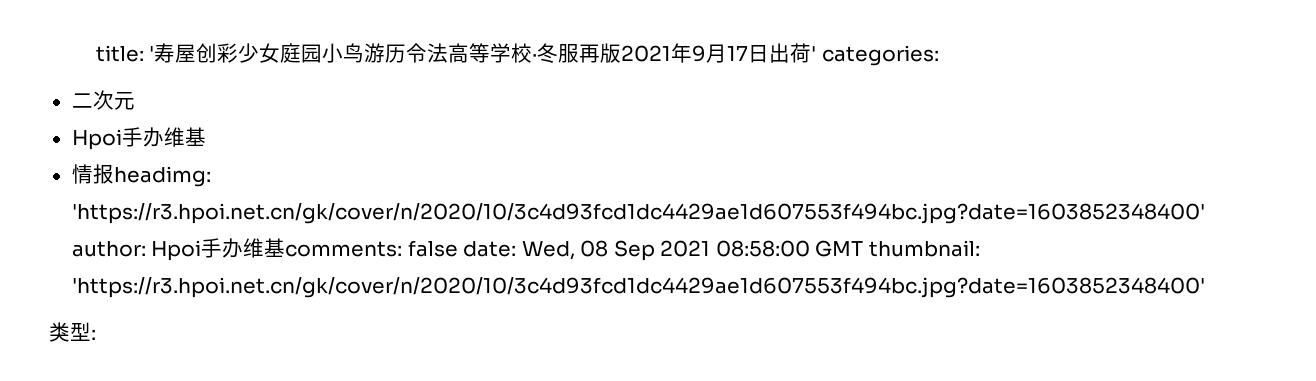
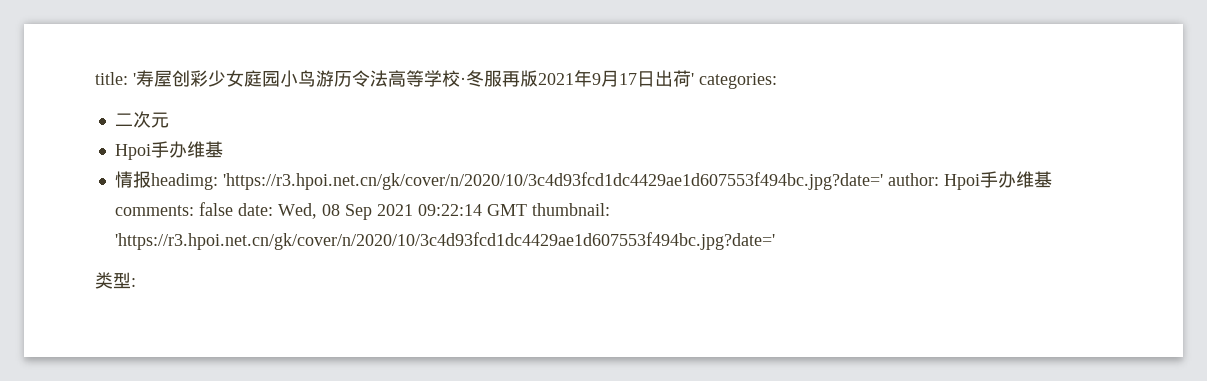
[71,203,1205,224] 'https://r3.hpoi.net.cn/gk/cover/n/2020/10/3c4d93fcd1dc4429ae1d607553f494bc.jpg?date=1603852348400' -> [222,172,883,190] 'https://r3.hpoi.net.cn/gk/cover/n/2020/10/3c4d93fcd1dc4429ae1d607553f494bc.jpg?date='
[715,240,810,257] 08:58:00 -> [417,204,482,216] 09:22:14
[71,277,1205,298] 'https://r3.hpoi.net.cn/gk/cover/n/2020/10/3c4d93fcd1dc4429ae1d607553f494bc.jpg?date=1603852348400' -> [114,232,775,250] 'https://r3.hpoi.net.cn/gk/cover/n/2020/10/3c4d93fcd1dc4429ae1d607553f494bc.jpg?date='

